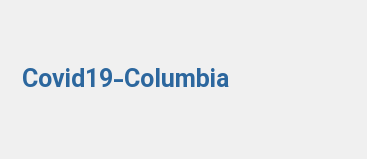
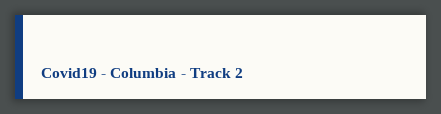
[22,68,229,87] Covid19-Columbia -> [41,68,243,78] Covid19 - Columbia - Track 2

